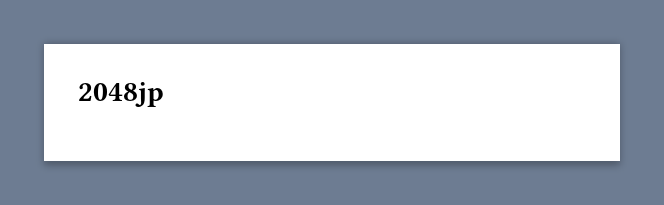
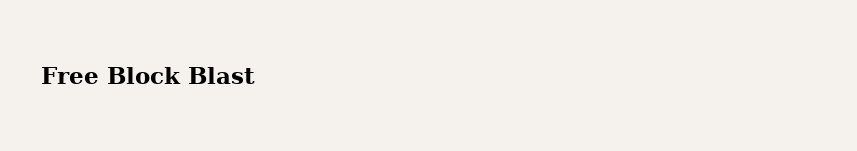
[78,82,164,107] 2048jp -> [41,67,255,84] Free Block Blast

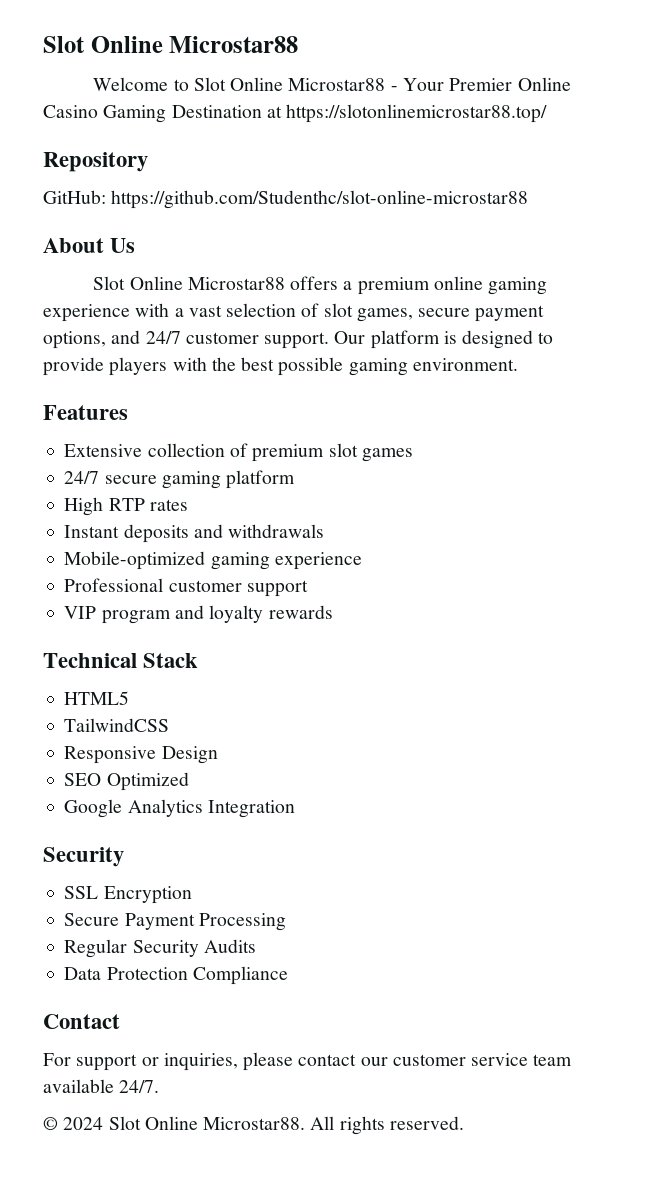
[41,67,255,84] Free Block Blast -> [43,36,299,53] [93,77,571,91] [43,104,548,123] [43,152,148,172] [43,190,529,209] [43,238,136,253] [93,276,548,295] [43,303,545,322] [43,330,554,349] [43,357,518,376] [43,405,128,420] [64,443,413,462] [64,470,296,489] [64,497,188,516] [64,524,325,543] [64,551,362,570] [64,578,308,597] [64,605,333,624] [43,653,199,668] [64,691,130,705] [64,718,170,732] [64,746,218,764] [64,772,189,791] [64,799,295,818] [43,847,124,867] [64,886,192,904] [64,913,286,931] [64,939,256,958] [64,966,288,985] [43,1014,120,1029] [43,1052,573,1071] [43,1079,160,1093] [43,1116,464,1135] Slot Online Microstar88 // Welcome to Slot Online Microstar88 - Your Premier Online Casino Gaming Destination at https://slotonlinemicrostar88.top/ // Repository // GitHub: https://github.com/Studenthc/slot-online-microstar88 // About Us // Slot Online Microstar88 offers a premium online gaming experience with a vast selection of slot games, secure payment options, and 24/7 customer support. Our platform is designed to provide players with the best possible gaming environment. // Features // Extensive collection of premium slot games // 24/7 secure gaming platform // High RTP rates // Instant deposits and withdrawals // Mobile-optimized gaming experience // Professional customer support // VIP program and loyalty rewards // Technical Stack // HTML5 // TailwindCSS // Responsive Design // SEO Optimized // Google Analytics Integration // Security // SSL Encryption // Secure Payment Processing // Regular Security Audits // Data Protection Compliance // Contact // For support or inquiries, please contact our customer service team available 24/7. // © 2024 Slot Online Microstar88. All rights reserved.

